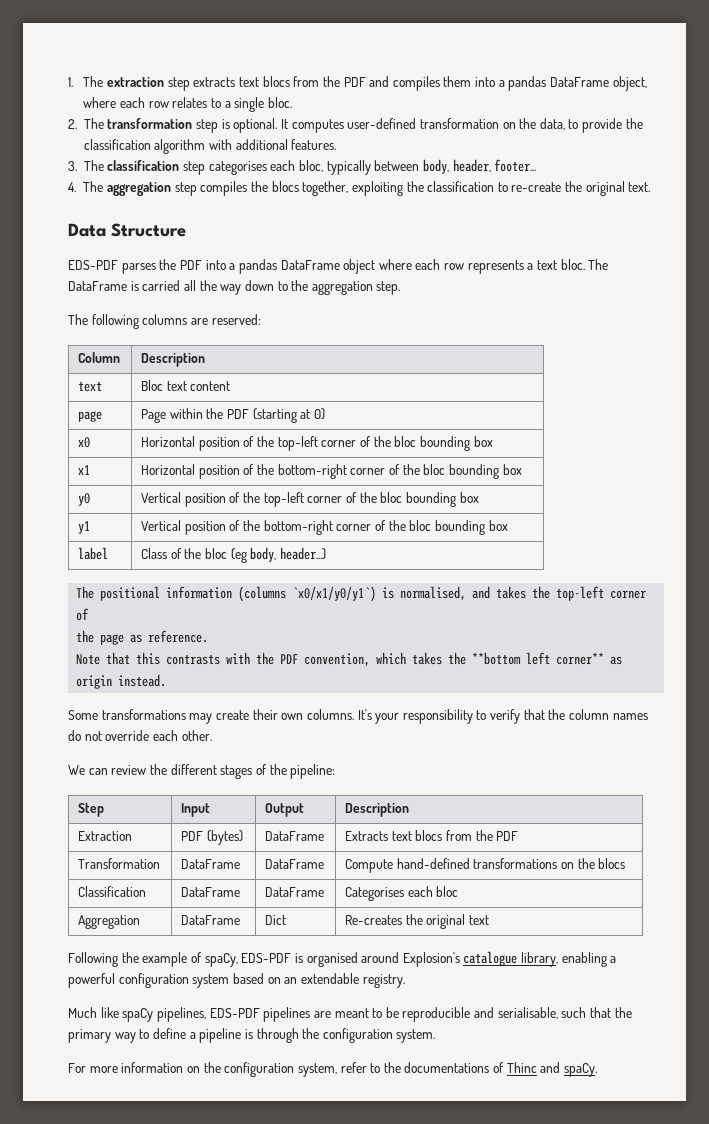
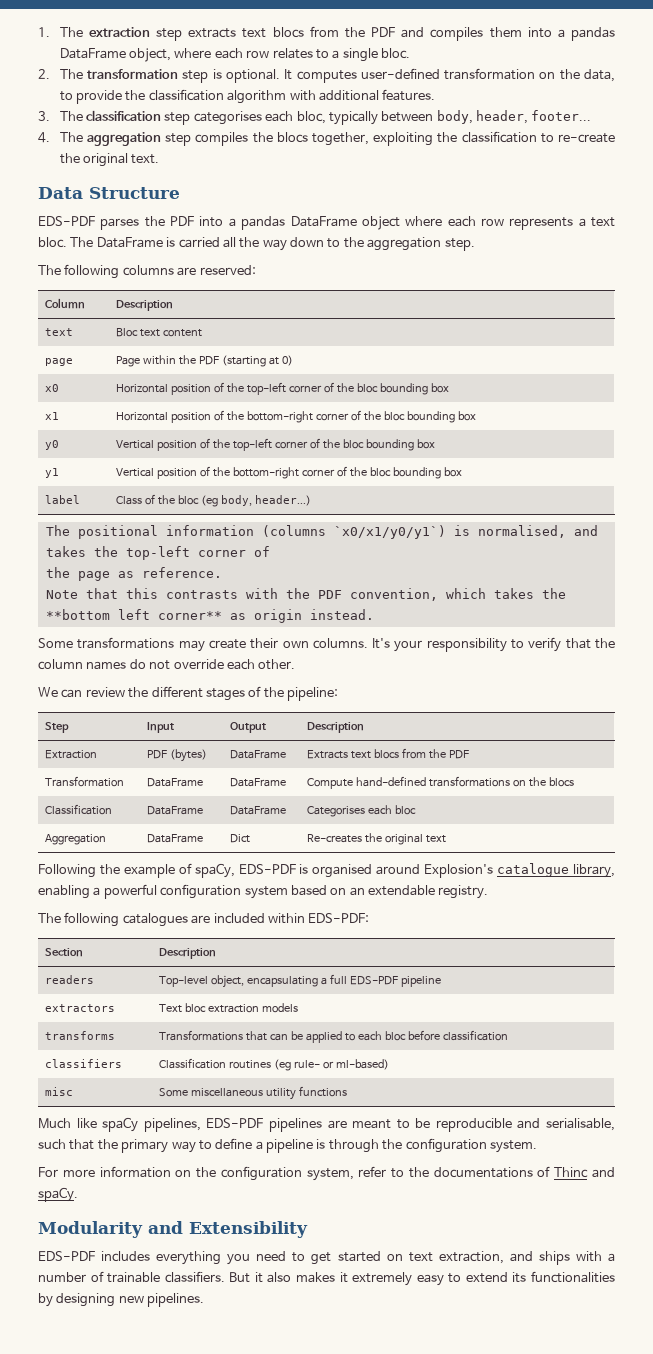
(405, 981) none -> [38,912,370,927] [44,948,83,957] [158,948,216,959] [44,975,94,984] [158,974,441,988] [44,1004,115,1012] [158,1003,298,1013] [44,1031,115,1040] [158,1030,508,1043] [44,1059,122,1068] [158,1058,389,1071] [44,1087,73,1096] [158,1086,347,1100] // The following catalogues are included within EDS-PDF: // Section | Description // readers | Top-level object, encapsulating a full EDS-PDF pipeline // extractors | Text bloc extraction models // transforms | Transformations that can be applied to each bloc before classification // classifiers | Classification routines (eg rule- or ml-based) // misc | Some miscellaneous utility functions
(598, 1070) none -> [38,1221,308,1238] [38,1251,615,1265] [38,1271,615,1286] [38,1293,205,1307] // Modularity and Extensibility // EDS-PDF includes everything you need to get started on text extraction, and ships with a number of trainable classifiers. But it also makes it extremely easy to extend its functionalities by designing new pipelines.

